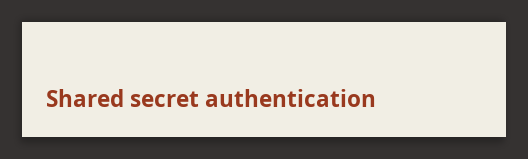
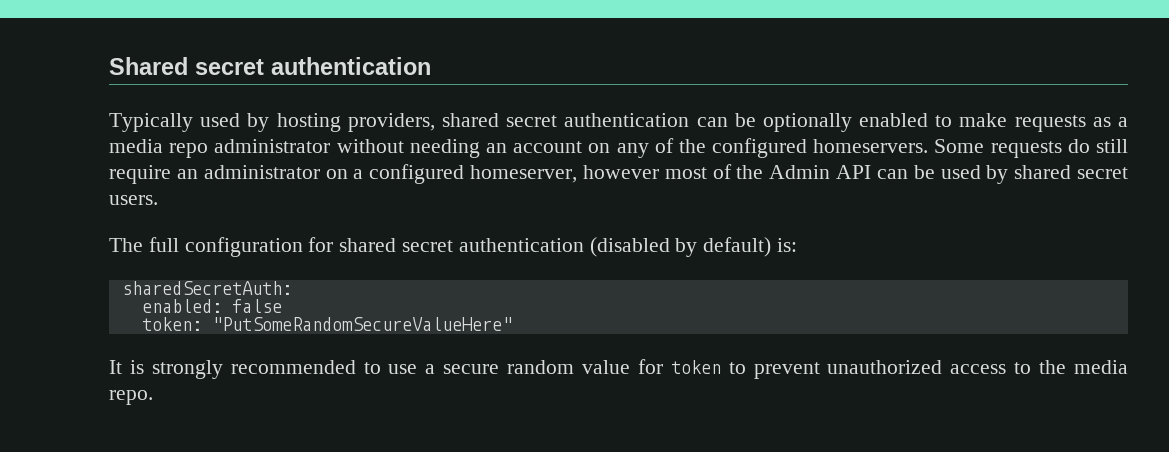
(377, 98) none -> [109,113,1128,132] [109,138,1128,158] [109,164,1129,184] [109,195,158,205] [109,237,798,257] [121,281,292,295] [141,299,282,313] [141,317,512,331] [109,359,1129,379] [109,390,153,405] // Typically used by hosting providers, shared secret authentication can be optionally enabled to make requests as a media repo administrator without needing an account on any of the configured homeservers. Some requests do still require an administrator on a configured homeserver, however most of the Admin API can be used by shared secret users. // The full configuration for shared secret authentication (disabled by default) is: // sharedSecretAuth: // enabled: false // token: "PutSomeRandomSecureValueHere" // It is strongly recommended to use a secure random value for token to prevent unauthorized access to the media repo.

